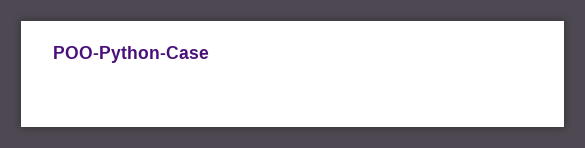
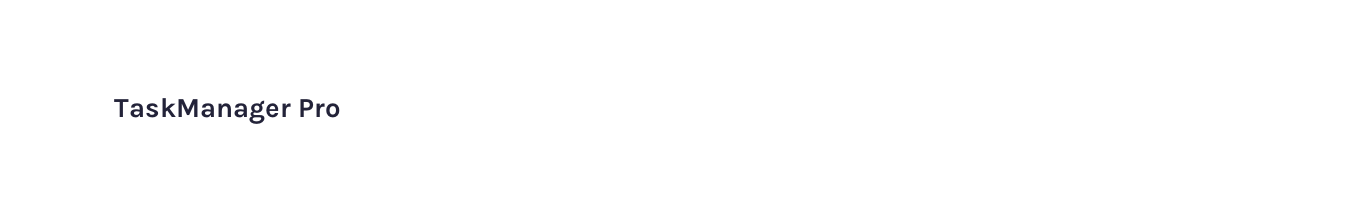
[53,46,209,63] POO-Python-Case -> [114,98,342,124] TaskManager Pro

